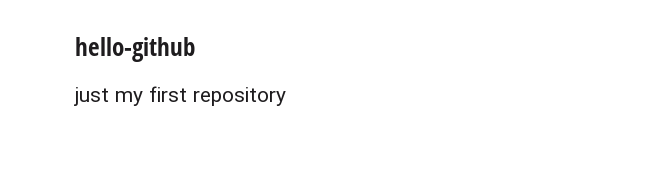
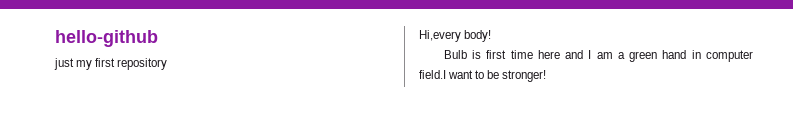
(286, 96) none -> [419,30,492,42] [443,50,753,62] [419,70,547,82] // Hi,every body! // Bulb is first time here and I am a green hand in computer field.I want to be stronger!

